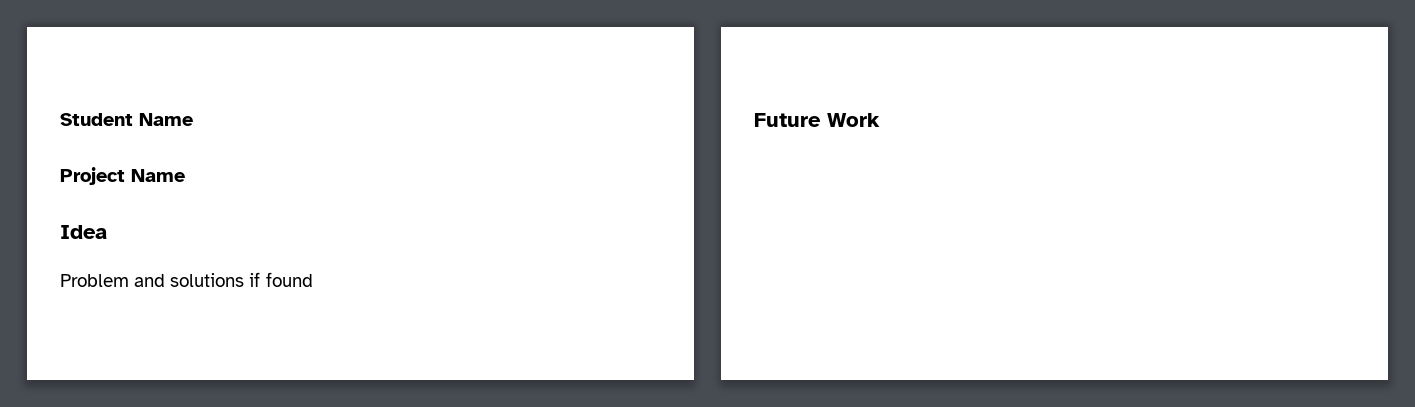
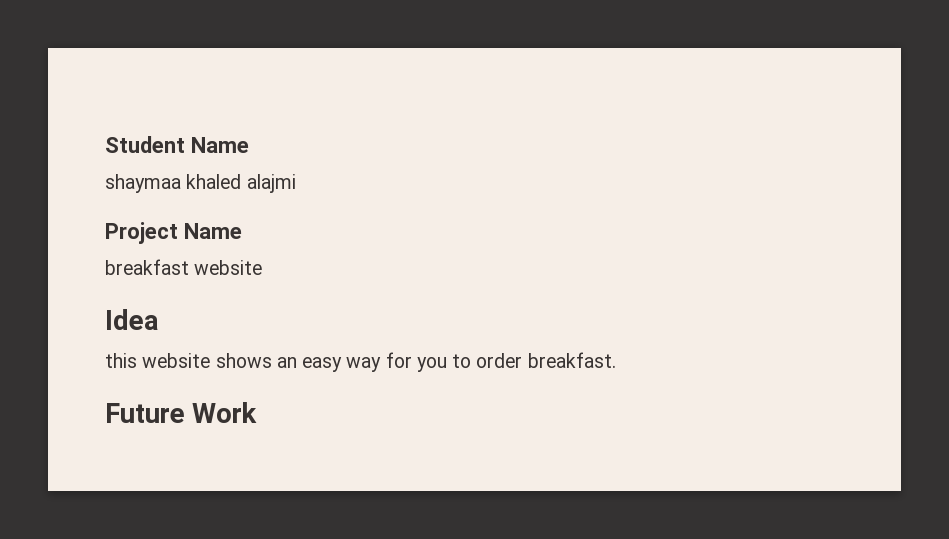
(193, 119) none -> [105,174,296,193] // shaymaa khaled alajmi
(185, 175) none -> [105,259,263,275] // breakfast website
[60,272,313,287] Problem and solutions if found -> [105,352,616,372] this website shows an easy way for you to order breakfast.

